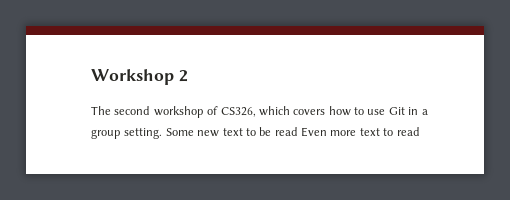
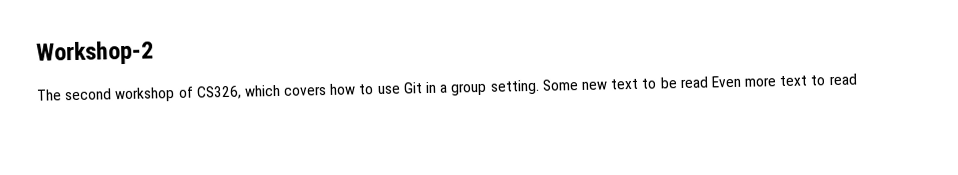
[91,69,188,85] Workshop 2 -> [36,40,154,66] Workshop-2

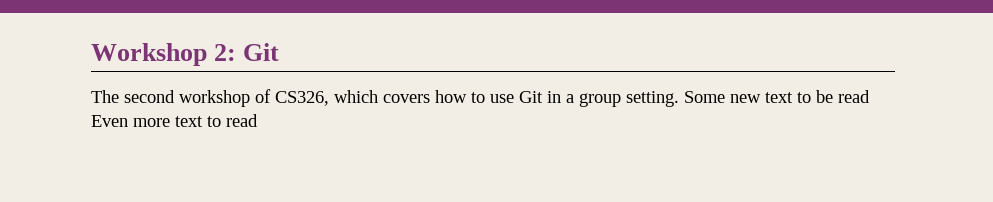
[36,40,154,66] Workshop-2 -> [91,43,280,66] Workshop 2: Git

